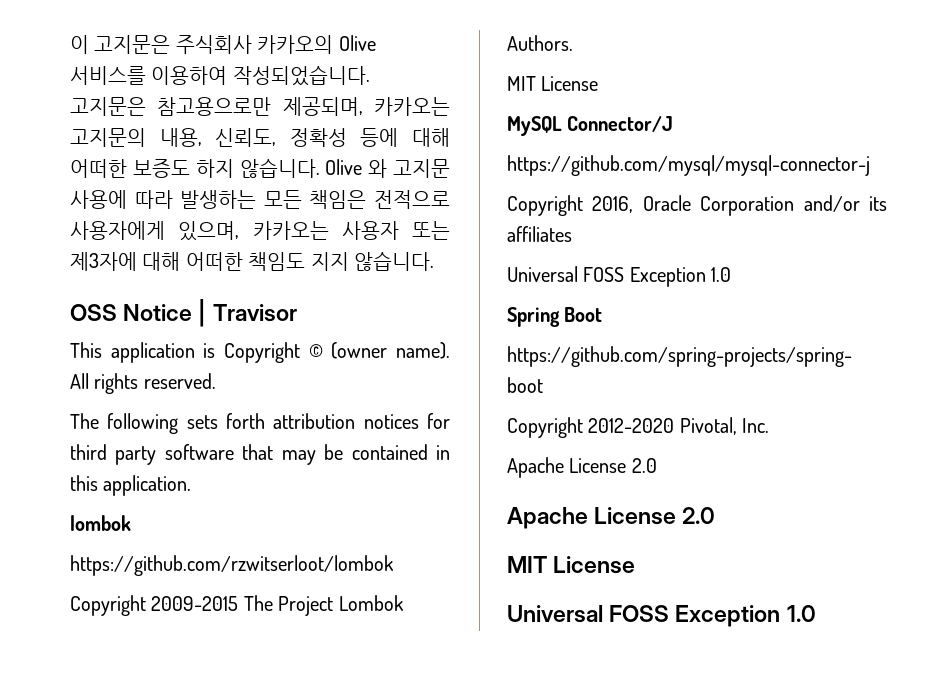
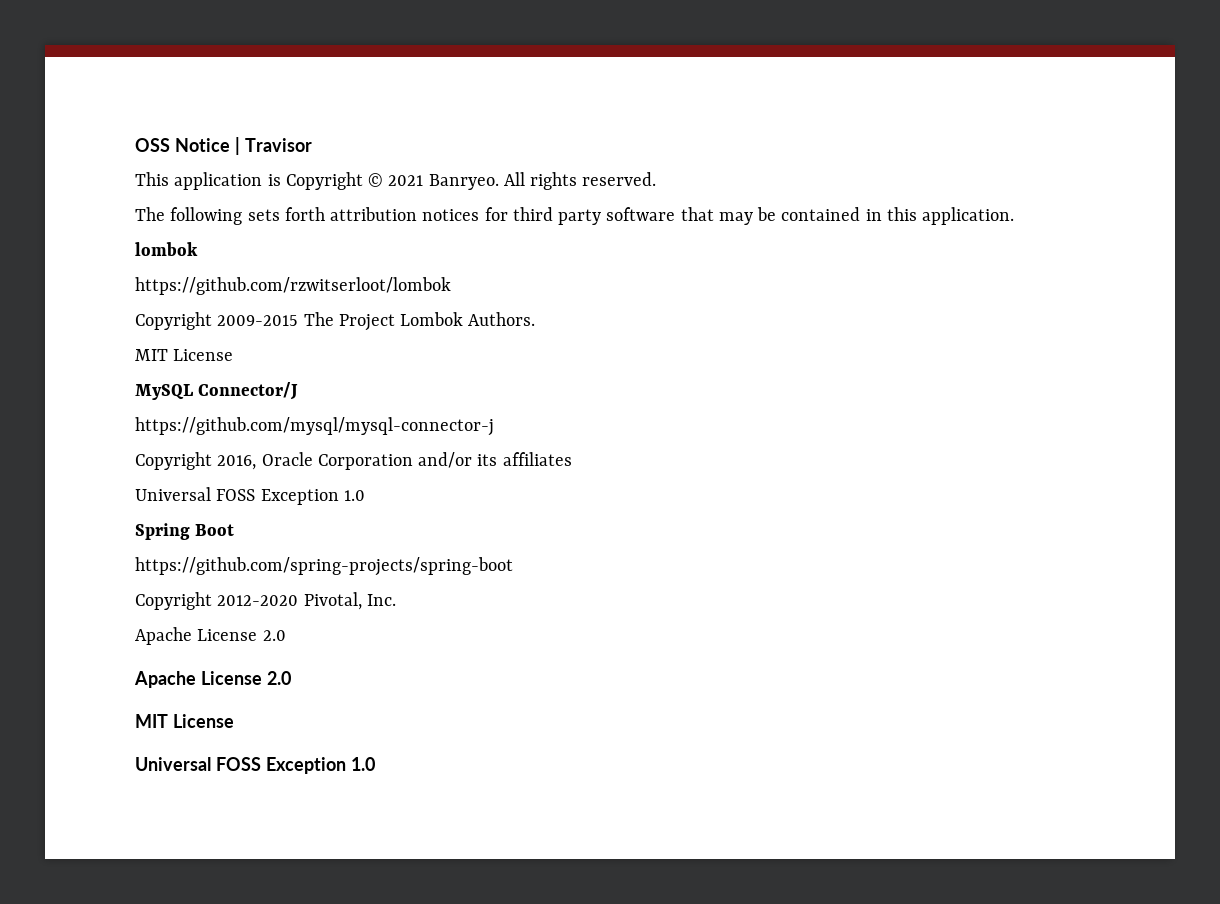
[70,35,376,54] [70,65,370,86] [70,97,450,116] [70,128,450,147] [70,158,450,178] [70,190,450,209] [70,221,450,241] [70,251,434,271] 이 고지문은 주식회사 카카오의 Olive 서비스를 이용하여 작성되었습니다. 고지문은 참고용으로만 제공되며, 카카오는 고지문의 내용, 신뢰도, 정확성 등에 대해 어떠한 보증도 하지 않습니다. Olive 와 고지문 사용에 따라 발생하는 모든 책임은 전적으로 사용자에게 있으며, 카카오는 사용자 또는 제3자에 대해 어떠한 책임도 지지 않습니다. // -> (135, 145) none
[331,342,451,359] (owner name). -> [388,174,499,190] 2021 Banryeo.

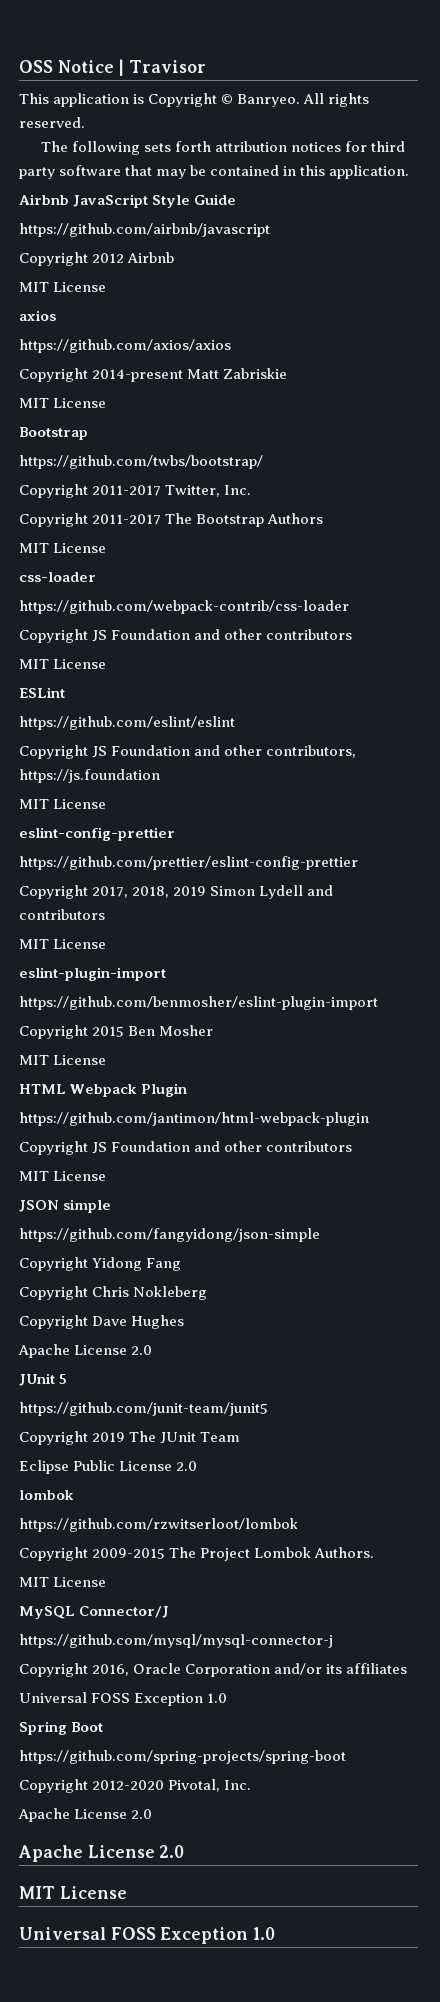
[388,175,424,186] 2021 -> (234, 99) none
(1015, 216) none -> [19,194,237,208] [19,223,270,237] [19,252,175,266] [19,282,107,292] [19,310,56,321] [19,339,231,353] [19,368,288,382] [19,398,107,408] [19,427,88,440] [19,455,263,469] [19,484,252,498] [19,513,324,527] [19,543,107,553] [19,572,96,582] [19,600,349,614] [19,629,353,643] [19,659,107,669] [19,687,65,698] [19,716,235,730] [19,745,357,759] [19,769,160,783] [19,799,107,809] [19,827,175,841] [19,856,358,870] [19,885,334,899] [19,909,105,920] [19,939,107,949] [19,967,166,981] [19,996,378,1010] [19,1025,214,1039] [19,1055,107,1065] [19,1083,188,1097] [19,1112,369,1126] [19,1141,353,1155] [19,1171,107,1181] [19,1199,112,1213] [19,1228,320,1242] [19,1257,182,1271] [19,1286,208,1300] [19,1315,185,1329] [18,1344,153,1358] [19,1373,68,1386] [19,1402,268,1416] [19,1431,241,1445] [19,1460,198,1474] // Airbnb JavaScript Style Guide // https://github.com/airbnb/javascript // Copyright 2012 Airbnb // MIT License // axios // https://github.com/axios/axios // Copyright 2014-present Matt Zabriskie // MIT License // Bootstrap // https://github.com/twbs/bootstrap/ // Copyright 2011-2017 Twitter, Inc. // Copyright 2011-2017 The Bootstrap Authors // MIT License // css-loader // https://github.com/webpack-contrib/css-loader // Copyright JS Foundation and other contributors // MIT License // ESLint // https://github.com/eslint/eslint // Copyright JS Foundation and other contributors, https://js.foundation // MIT License // eslint-config-prettier // https://github.com/prettier/eslint-config-prettier // Copyright 2017, 2018, 2019 Simon Lydell and contributors // MIT License // eslint-plugin-import // https://github.com/benmosher/eslint-plugin-import // Copyright 2015 Ben Mosher // MIT License // HTML Webpack Plugin // https://github.com/jantimon/html-webpack-plugin // Copyright JS Foundation and other contributors // MIT License // JSON simple // https://github.com/fangyidong/json-simple // Copyright Yidong Fang // Copyright Chris Nokleberg // Copyright Dave Hughes // Apache License 2.0 // JUnit 5 // https://github.com/junit-team/junit5 // Copyright 2019 The JUnit Team // Eclipse Public License 2.0

